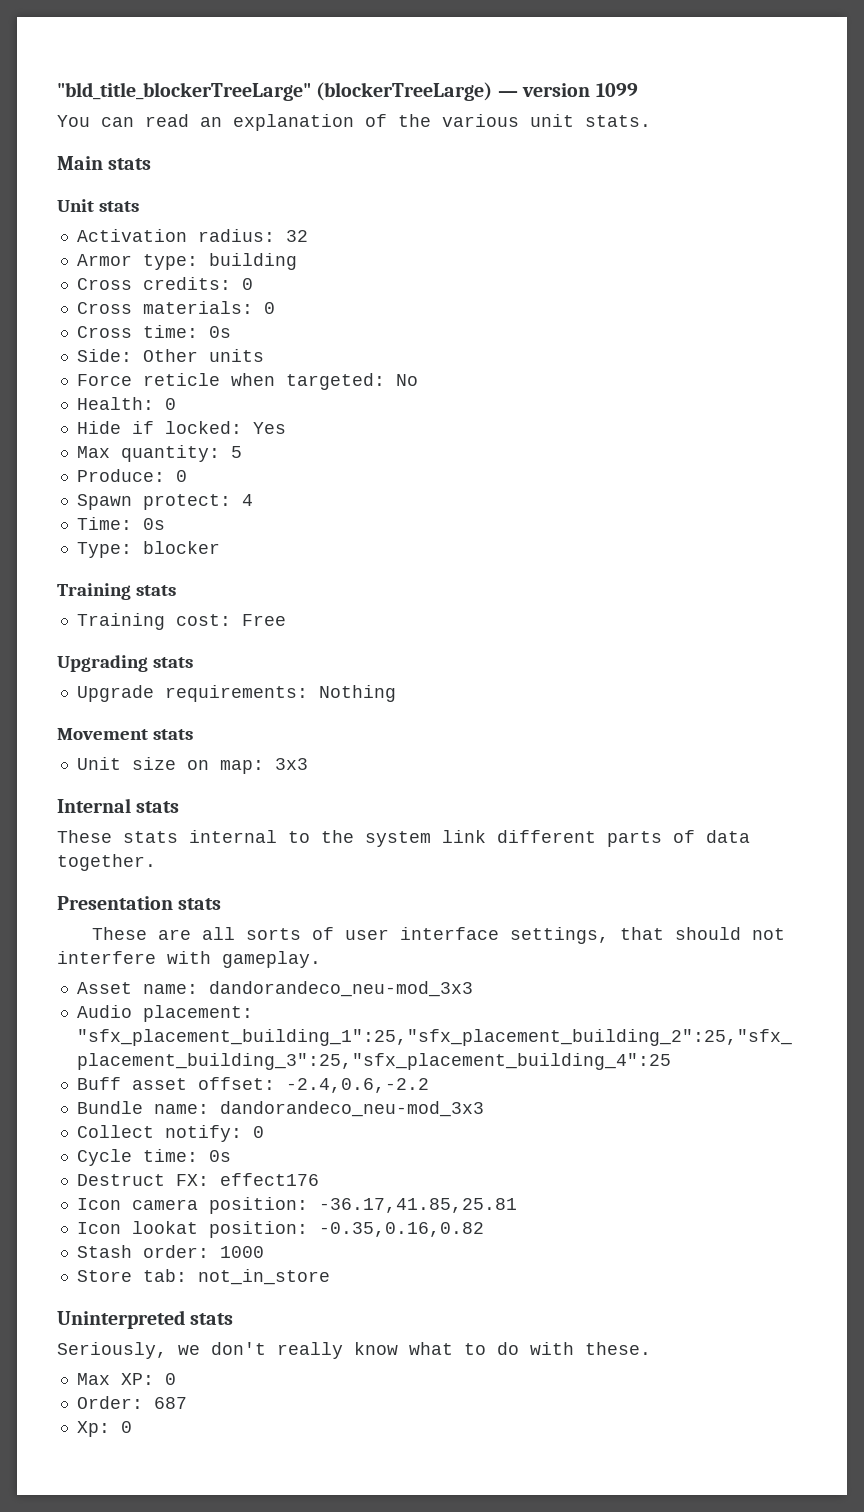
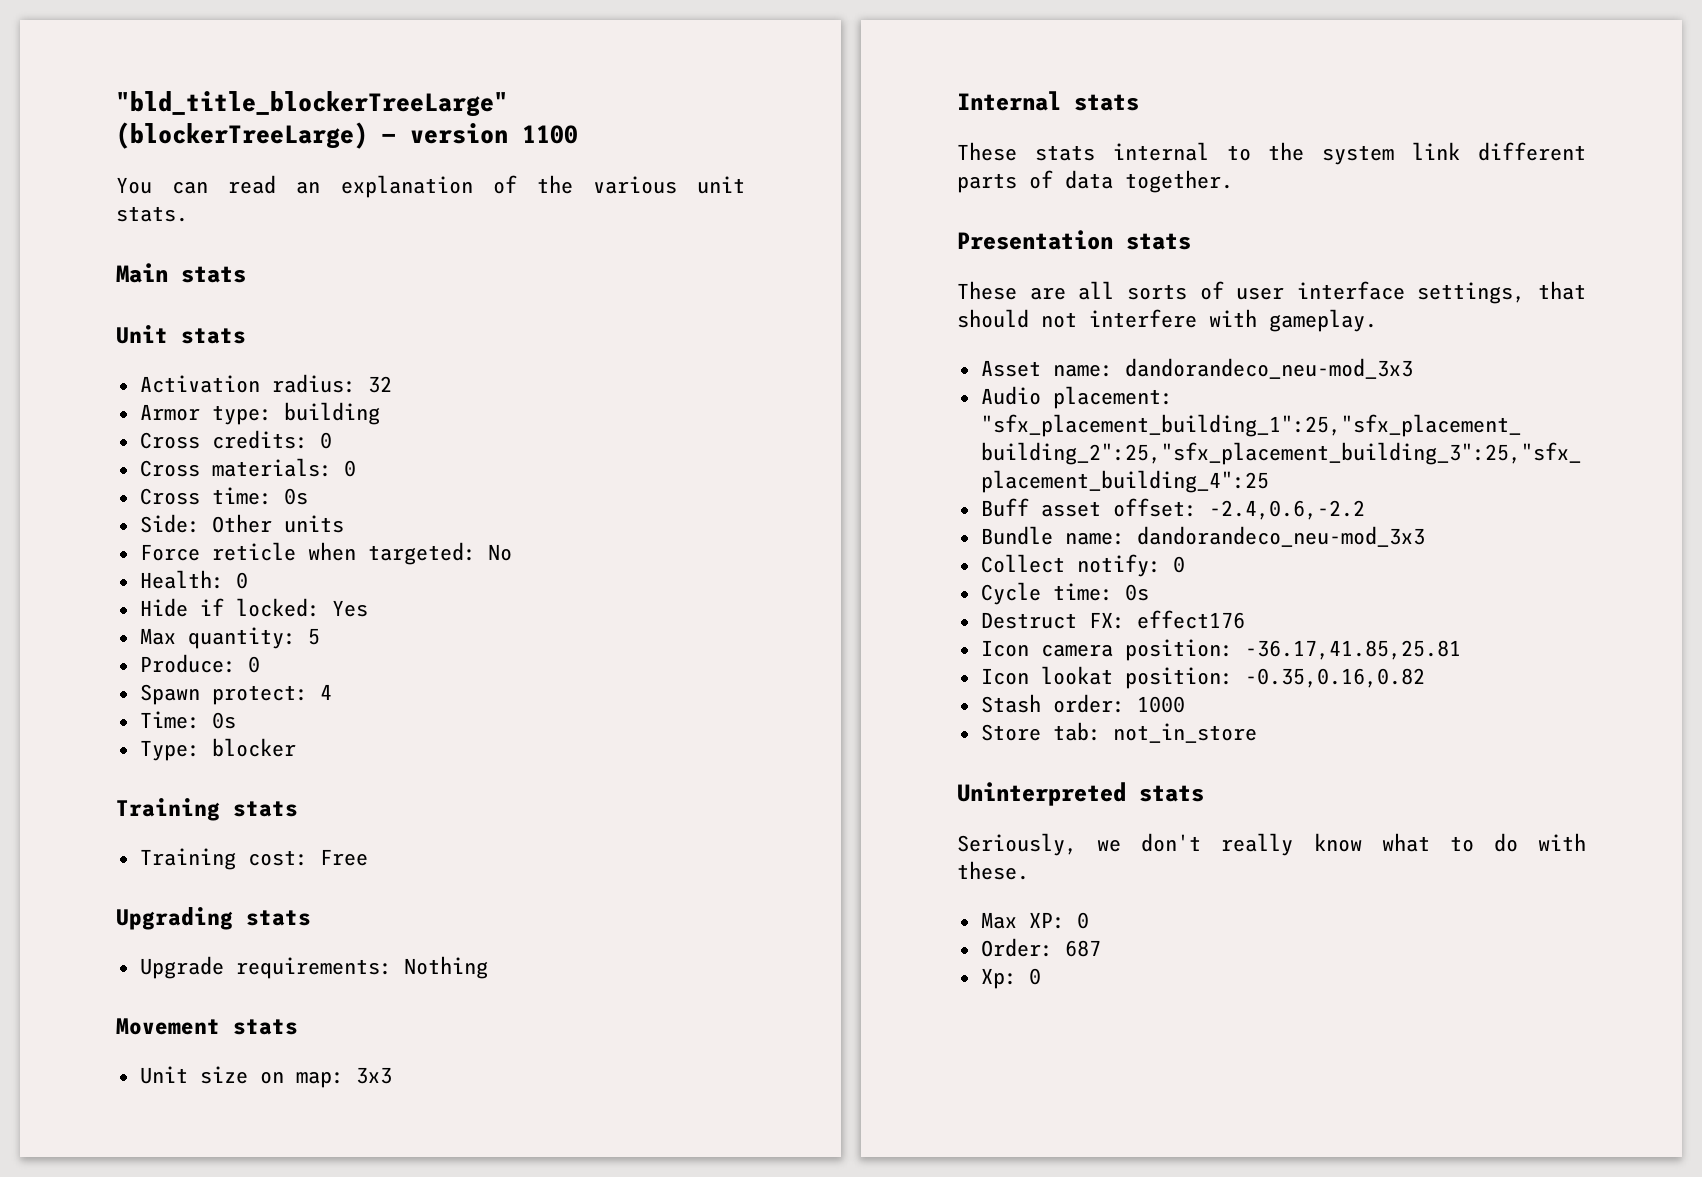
[595,83,638,97] 1099 -> [522,125,578,144] 1100

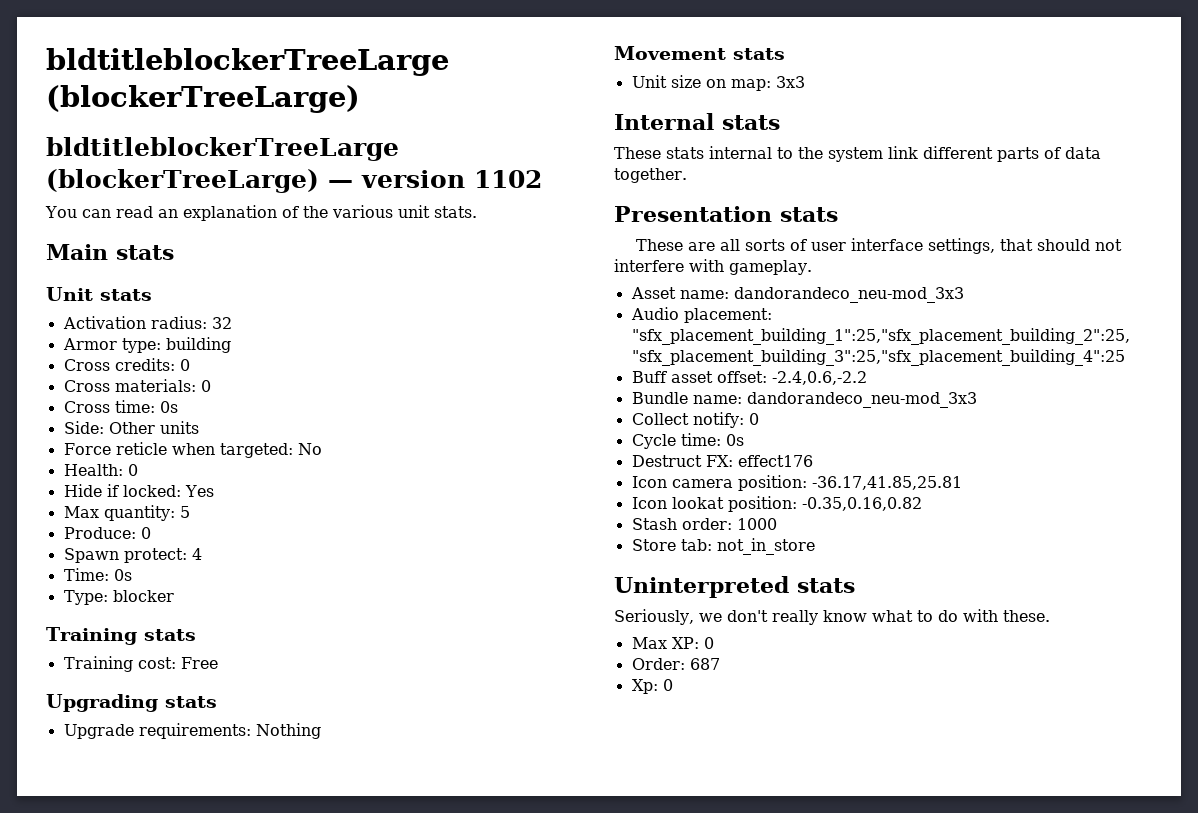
[116,91,508,117] "bld_title_blockerTreeLarge" -> [46,48,449,76] [46,85,360,113] [46,137,399,161] bldtitleblockerTreeLarge (blockerTreeLarge) // bldtitleblockerTreeLarge
[522,125,578,144] 1100 -> [473,170,542,188] 1102

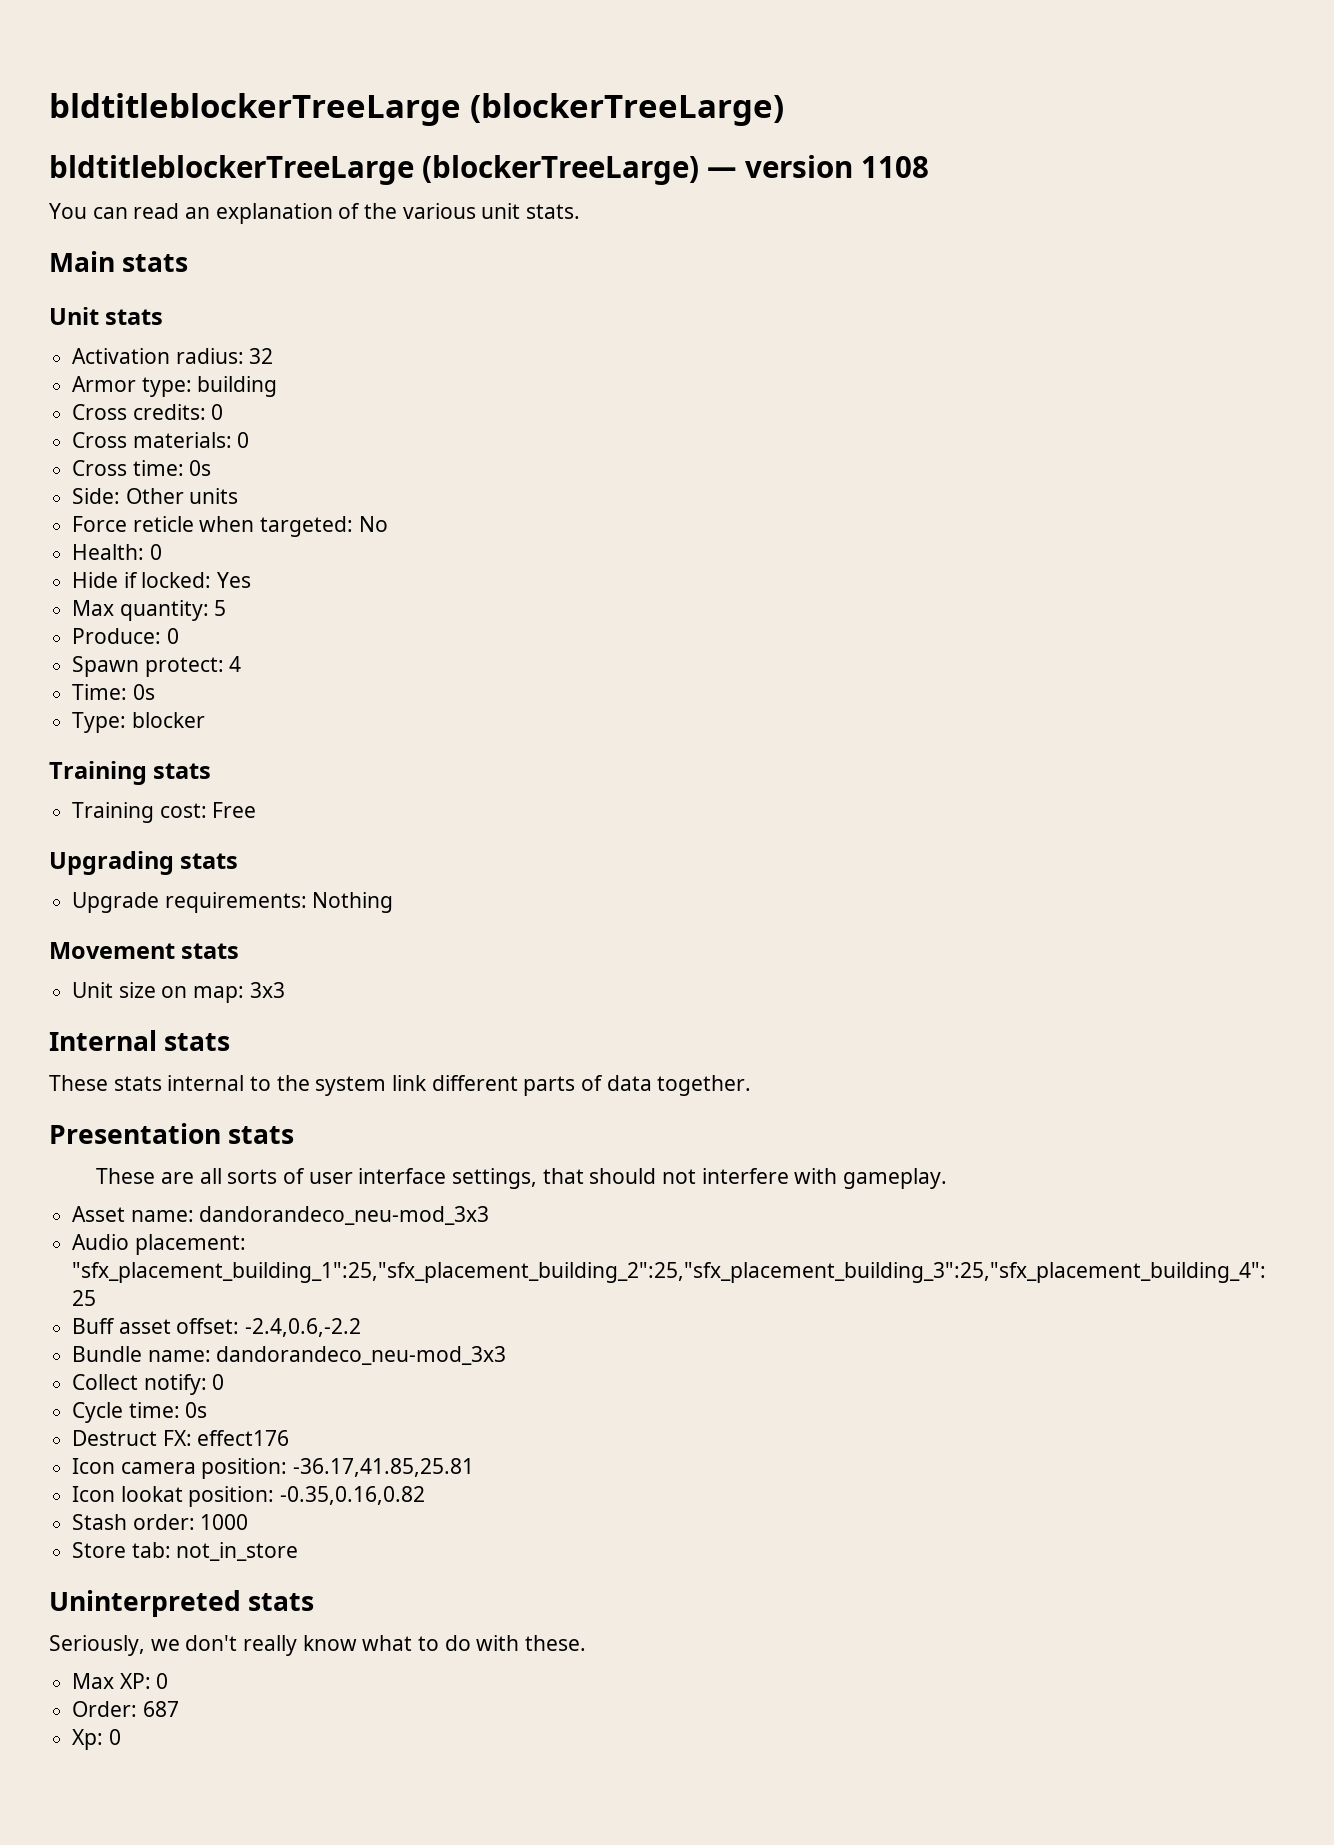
[473,170,542,188] 1102 -> [861,156,929,178] 1108

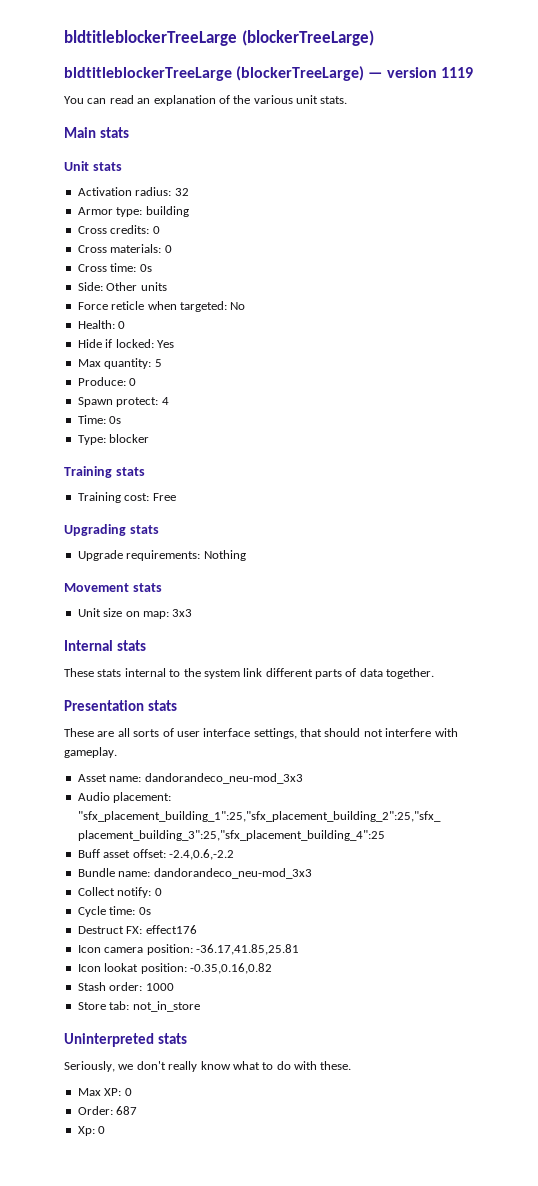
[861,156,929,178] 1108 -> [440,67,473,78] 1119

